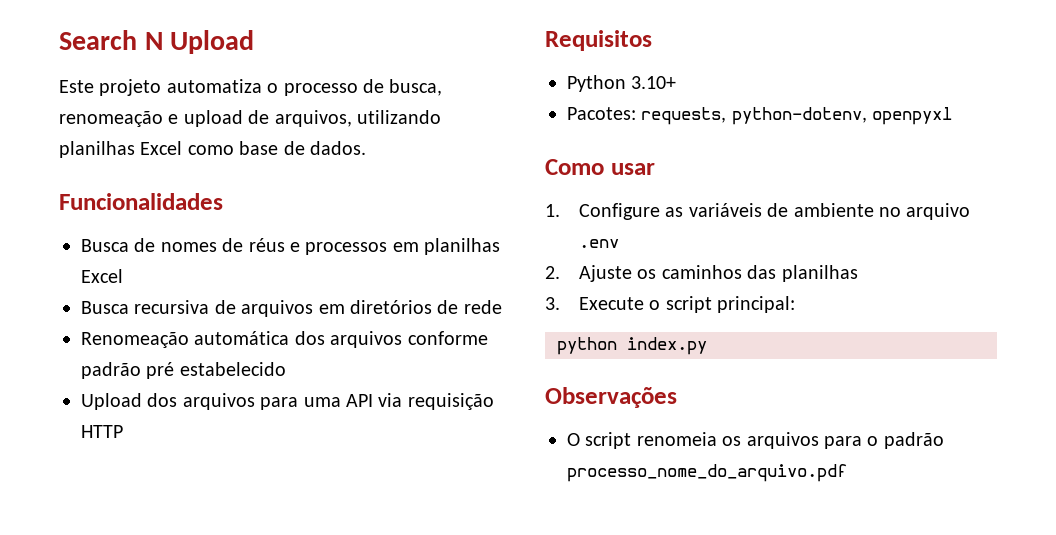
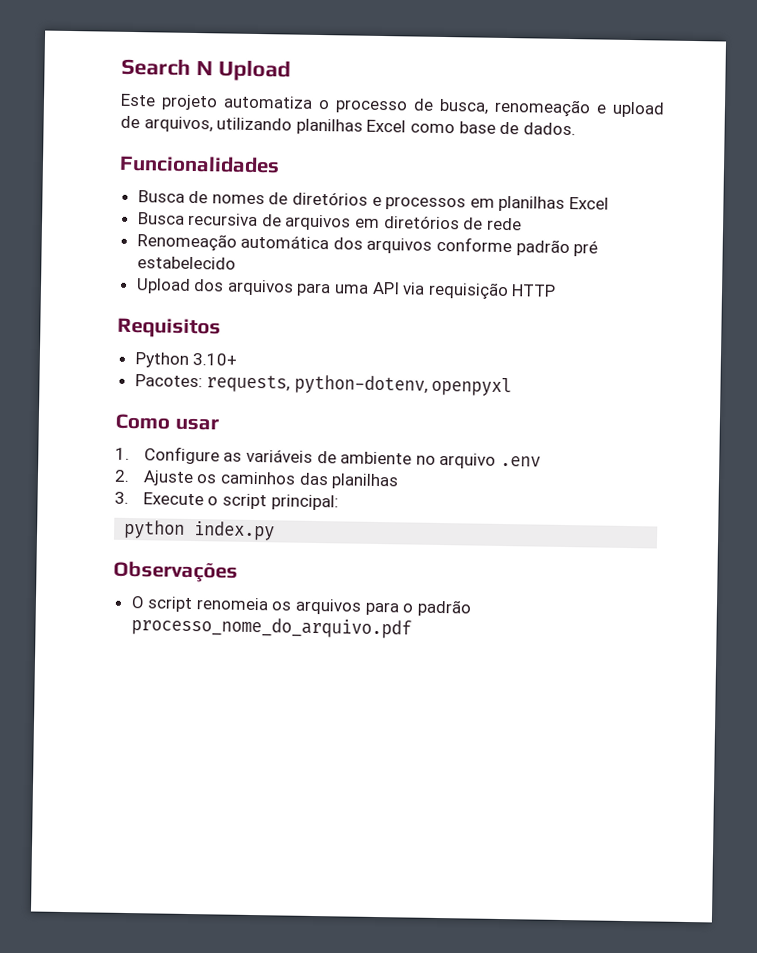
[248,238,285,252] réus -> [292,191,369,206] diretórios

